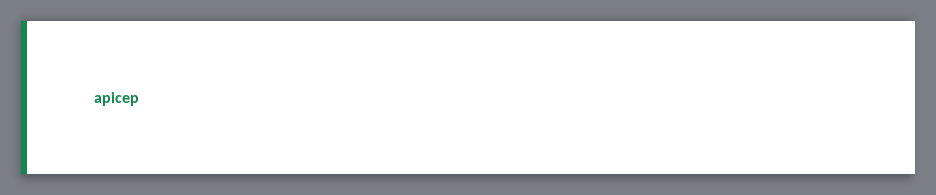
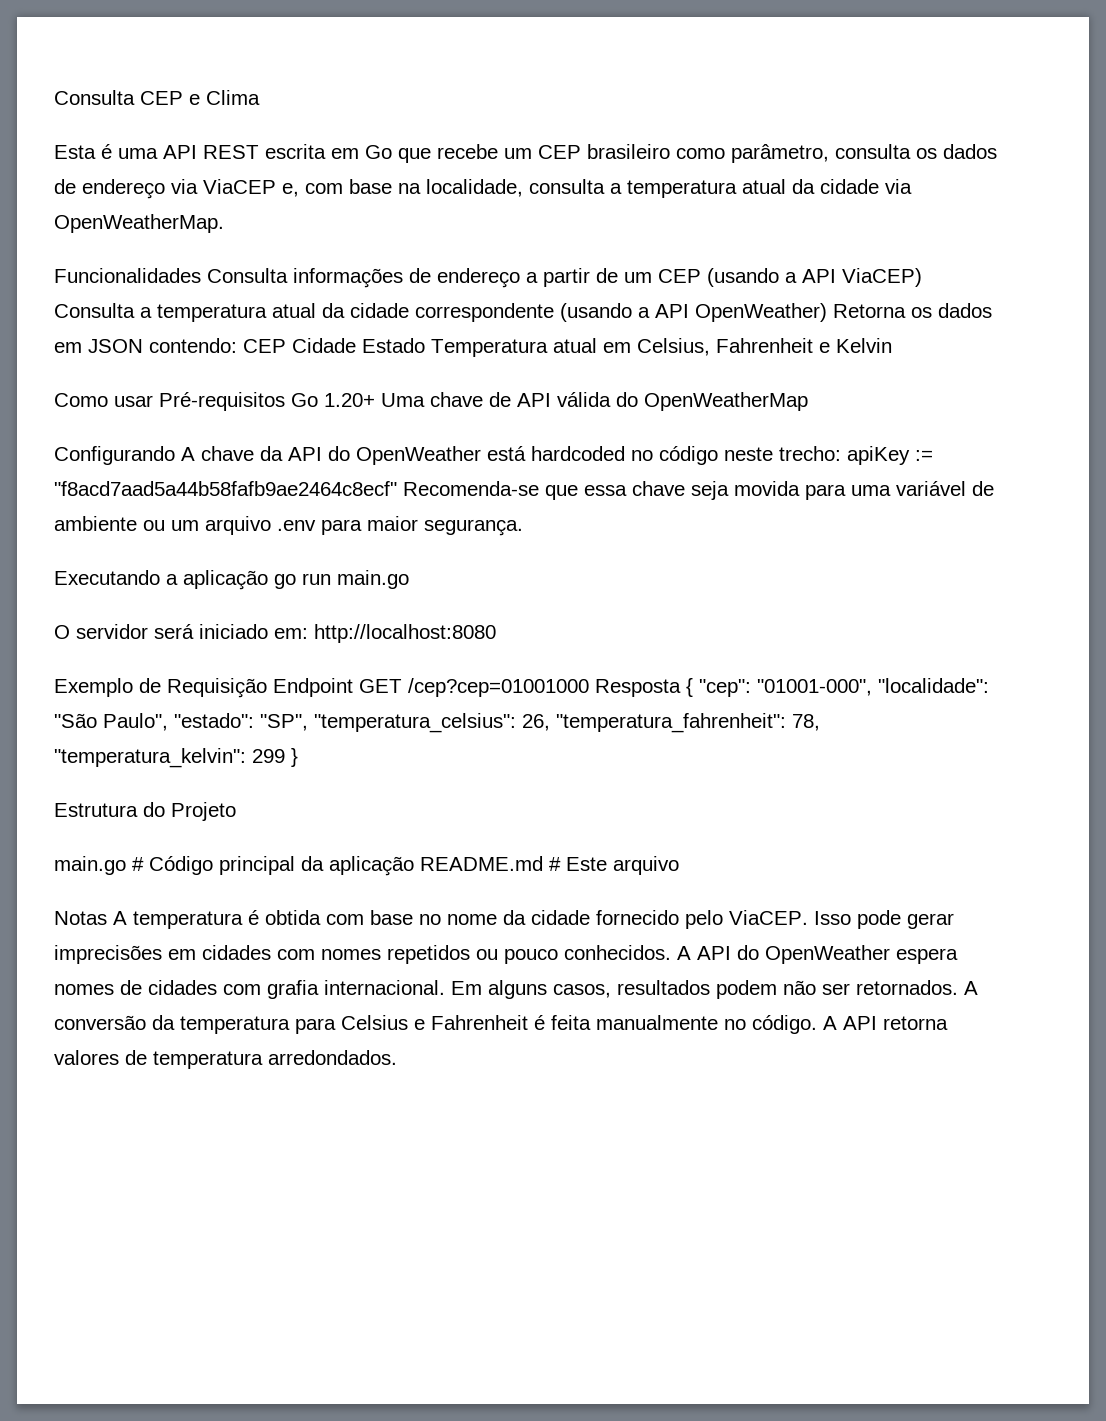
[94,92,139,106] apicep -> [54,90,260,105] [54,144,997,163] [54,179,912,199] [54,214,224,233] [54,268,922,288] [54,303,992,322] [54,338,892,357] [54,392,808,411] [54,446,933,465] [54,481,994,500] [54,516,523,536] [54,570,409,590] [54,624,496,643] [54,678,989,698] [54,713,820,733] [54,748,298,768] [54,802,236,821] [54,856,679,876] [54,910,954,929] [54,945,958,964] [54,980,978,999] [54,1015,948,1034] [54,1050,397,1069] Consulta CEP e Clima // Esta é uma API REST escrita em Go que recebe um CEP brasileiro como parâmetro, consulta os dados de endereço via ViaCEP e, com base na localidade, consulta a temperatura atual da cidade via OpenWeatherMap. // Funcionalidades Consulta informações de endereço a partir de um CEP (usando a API ViaCEP) Consulta a temperatura atual da cidade correspondente (usando a API OpenWeather) Retorna os dados em JSON contendo: CEP Cidade Estado Temperatura atual em Celsius, Fahrenheit e Kelvin // Como usar Pré-requisitos Go 1.20+ Uma chave de API válida do OpenWeatherMap // Configurando A chave da API do OpenWeather está hardcoded no código neste trecho: apiKey := "f8acd7aad5a44b58fafb9ae2464c8ecf" Recomenda-se que essa chave seja movida para uma variável de ambiente ou um arquivo .env para maior segurança. // Executando a aplicação go run main.go // O servidor será iniciado em: http://localhost:8080 // Exemplo de Requisição Endpoint GET /cep?cep=01001000 Resposta { "cep": "01001-000", "localidade": "São Paulo", "estado": "SP", "temperatura_celsius": 26, "temperatura_fahrenheit": 78, "temperatura_kelvin": 299 } // Estrutura do Projeto // main.go # Código principal da aplicação README.md # Este arquivo // Notas A temperatura é obtida com base no nome da cidade fornecido pelo ViaCEP. Isso pode gerar imprecisões em cidades com nomes repetidos ou pouco conhecidos. A API do OpenWeather espera nomes de cidades com grafia internacional. Em alguns casos, resultados podem não ser retornados. A conversão da temperatura para Celsius e Fahrenheit é feita manualmente no código. A API retorna valores de temperatura arredondados.

